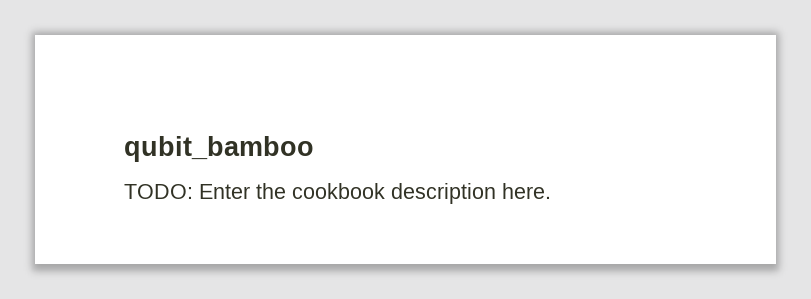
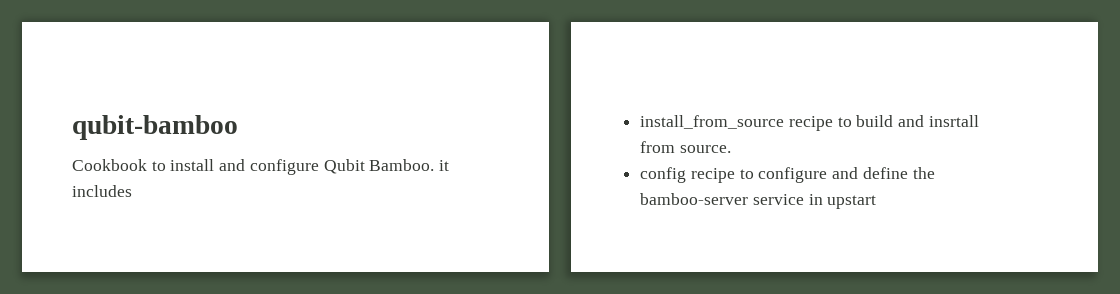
[124,136,314,162] [124,183,551,204] qubit_bamboo // TODO: Enter the cookbook description here. -> [72,115,238,140] [72,159,450,175] [72,185,132,197] [640,115,979,131] [640,141,731,153] [640,167,935,183] [640,193,877,209] qubit-bamboo // Cookbook to install and configure Qubit Bamboo. it includes // install_from_source recipe to build and insrtall from source. // config recipe to configure and define the bamboo-server service in upstart

